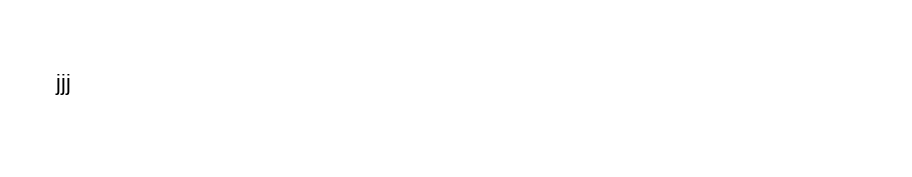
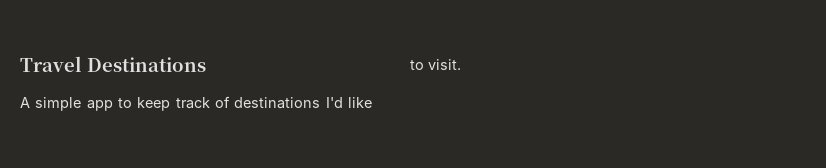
[55,74,71,95] jjj -> [20,56,206,72] [20,96,372,111] [410,59,461,70] Travel Destinations // A simple app to keep track of destinations I'd like to visit.

